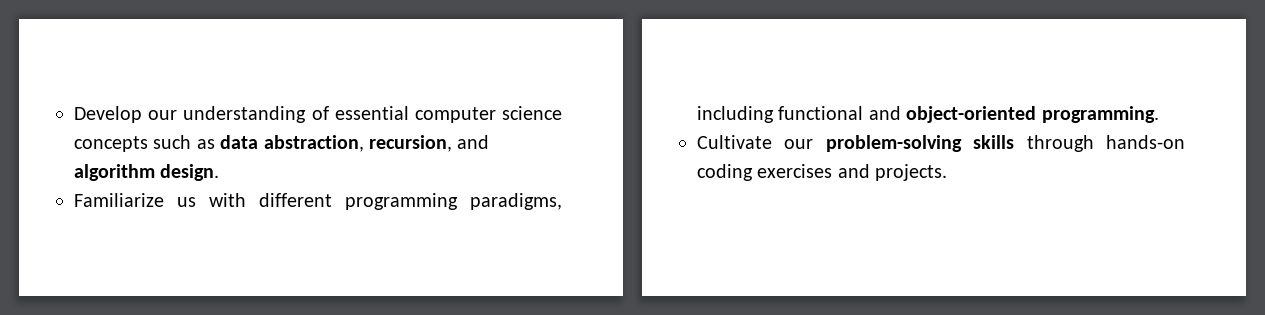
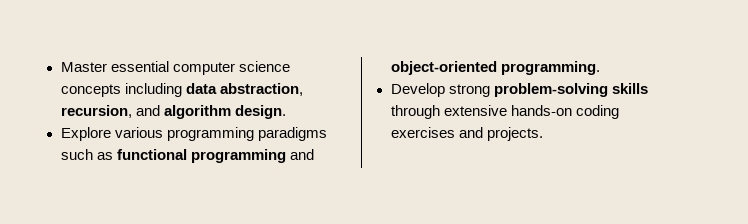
[74,106,329,123] Develop our understanding of -> [60,62,107,72] Master
[153,135,215,149] such as -> [124,83,182,97] including
[74,193,562,210] [697,106,864,123] Familiarize us with different programming paradigms, including functional -> [60,127,327,141] [60,149,286,163] Explore various programming paradigms such as functional programming
[697,135,814,149] Cultivate our -> [390,83,490,97] Develop strong
(1094, 143) none -> [443,105,507,116] extensive

